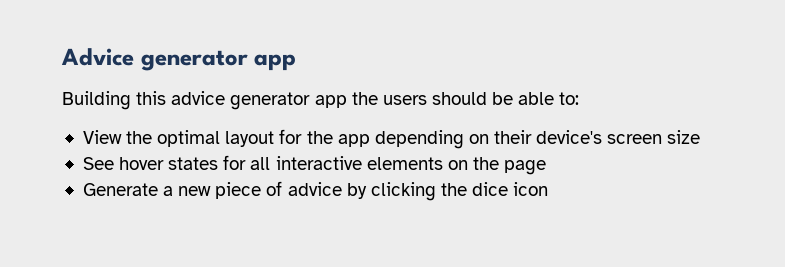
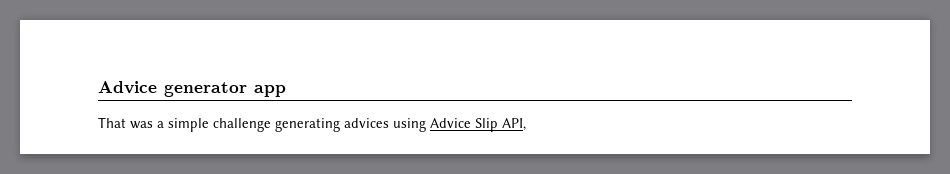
[62,91,580,110] [82,129,701,149] [82,155,547,175] [82,181,549,201] Building this advice generator app the users should be able to: // View the optimal layout for the app depending on their device's screen size // See hover states for all interactive elements on the page // Generate a new piece of advice by clicking the dice icon -> [98,117,526,132] That was a simple challenge generating advices using Advice Slip API,

